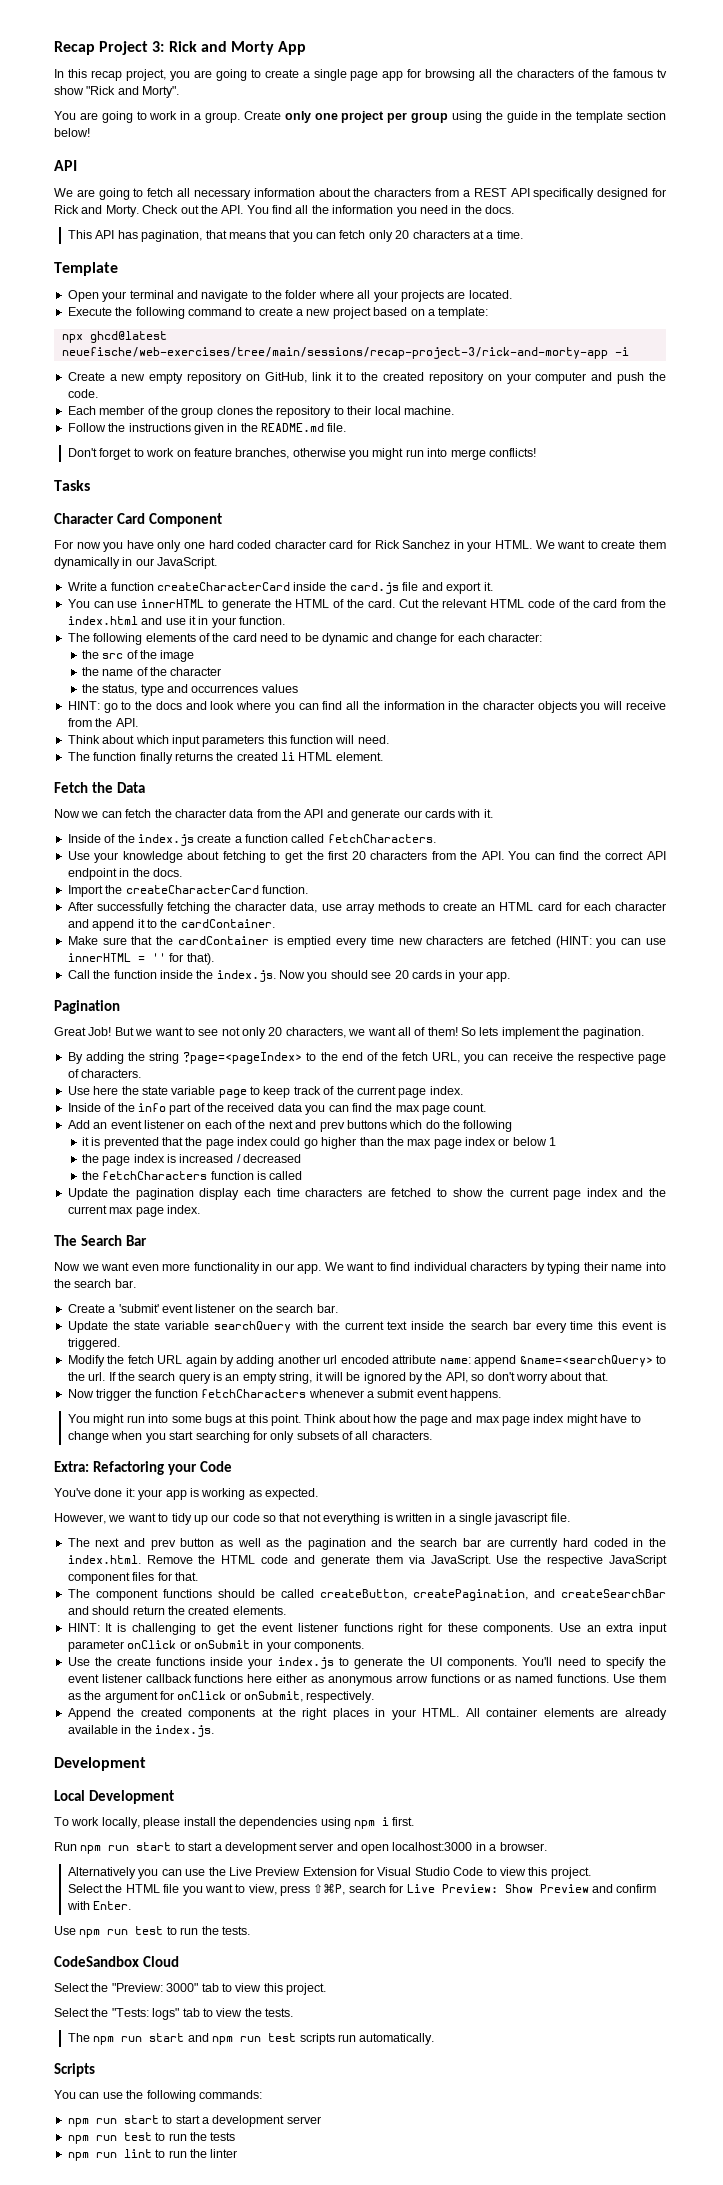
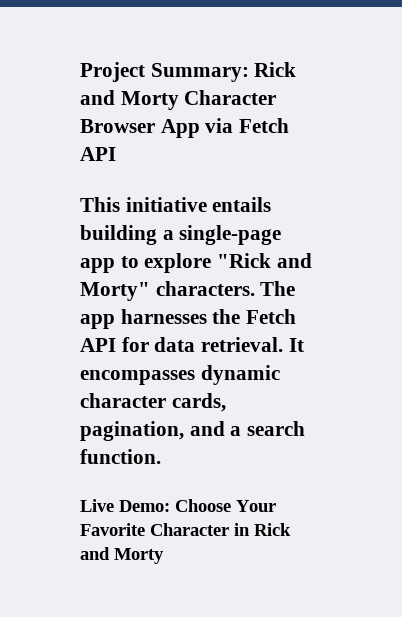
[54,41,274,55] Recap Project 3: Rick and Morty -> [80,62,297,82] [80,90,277,110] [80,119,155,133] Project Summary: Rick and Morty Character Browser
[54,69,668,81] [54,86,180,98] [54,111,667,123] [54,128,90,137] [54,160,77,171] [54,188,666,200] [54,205,514,217] [68,230,523,242] [54,262,118,276] [67,290,512,302] [67,307,489,319] [61,331,167,343] [61,347,629,359] [67,372,666,384] [67,389,98,398] [67,406,454,418] [67,423,347,435] [68,448,536,460] [54,480,90,491] [54,513,222,527] [54,540,667,552] [54,557,218,569] [67,582,493,594] [67,599,666,611] [67,616,285,628] [67,633,542,645] [81,650,195,662] [81,667,222,676] [81,684,298,696] [67,701,666,713] [67,718,138,727] [67,735,389,747] [67,752,383,764] [54,782,145,793] [54,809,493,821] [67,834,436,846] [67,851,666,863] [67,868,182,880] [67,885,308,897] [67,902,666,914] [67,919,275,931] [67,936,666,948] [67,953,214,965] [67,970,510,982] [54,1000,120,1014] [54,1027,644,1039] [67,1052,666,1064] [67,1069,142,1078] [67,1086,463,1098] [67,1103,487,1115] [67,1120,513,1132] [81,1137,557,1149] [81,1154,302,1166] [81,1171,303,1180] [67,1188,666,1200] [67,1205,200,1217] [54,1235,147,1246] [54,1262,666,1274] [54,1279,136,1288] [67,1304,338,1313] [67,1321,666,1333] [67,1338,120,1350] [67,1355,666,1367] [67,1372,608,1384] [67,1389,502,1401] [68,1414,641,1426] [68,1431,432,1443] [54,1461,232,1475] [54,1488,318,1500] [54,1513,570,1525] [67,1538,667,1550] [67,1555,668,1567] [67,1572,198,1584] [67,1589,666,1601] [67,1606,286,1615] [67,1623,667,1635] [67,1640,364,1652] [67,1657,666,1669] [67,1674,666,1686] [67,1691,375,1703] [67,1708,667,1720] [67,1725,214,1737] [54,1757,146,1771] [54,1790,174,1804] [54,1817,415,1829] [54,1842,547,1854] [68,1867,591,1879] [68,1883,657,1896] [67,1901,132,1910] [54,1926,250,1938] [54,1956,179,1967] [54,1983,326,1995] [54,2008,293,2020] [68,2033,435,2045] [54,2063,95,2077] [54,2090,262,2102] [67,2115,321,2127] [67,2132,236,2144] [67,2149,238,2161] // In this recap project, you are going to create a single page app for browsing all the characters of the famous tv show "Rick and Morty". // You are going to work in a group. Create only one project per group using the guide in the template section below! // API // We are going to fetch all necessary information about the characters from a REST API specifically designed for Rick and Morty. Check out the API. You find all the information you need in the docs. // This API has pagination, that means that you can fetch only 20 characters at a time. // Template // Open your terminal and navigate to the folder where all your projects are located. // Execute the following command to create a new project based on a template: // npx ghcd@latest neuefische/web-exercises/tree/main/sessions/recap-project-3/rick-and-morty-app -i // Create a new empty repository on GitHub, link it to the created repository on your computer and push the code. // Each member of the group clones the repository to their local machine. // Follow the instructions given in the README.md file. // Don't forget to work on feature branches, otherwise you might run into merge conflicts! // Tasks // Character Card Component // For now you have only one hard coded character card for Rick Sanchez in your HTML. We want to create them dynamically in our JavaScript. // Write a function createCharacterCard inside the card.js file and export it. // You can use innerHTML to generate the HTML of the card. Cut the relevant HTML code of the card from the index.html and use it in your function. // The following elements of the card need to be dynamic and change for each character: // the src of the image // the name of the character // the status, type and occurrences values // HINT: go to the docs and look where you can find all the information in the character objects you will receive from the API. // Think about which input parameters this function will need. // The function finally returns the created li HTML element. // Fetch the Data // Now we can fetch the character data from the API and generate our cards with it. // Inside of the index.js create a function called fetchCharacters. // Use your knowledge about fetching to get the first 20 characters from the API. You can find the correct API endpoint in the docs. // Import the createCharacterCard function. // After successfully fetching the character data, use array methods to create an HTML card for each character and append it to the cardContainer. // Make sure that the cardContainer is emptied every time new characters are fetched (HINT: you can use innerHTML = '' for that). // Call the function inside the index.js. Now you should see 20 cards in your app. // Pagination // Great Job! But we want to see not only 20 characters, we want all of them! So lets implement the pagination. // By adding the string ?page=<pageIndex> to the end of the fetch URL, you can receive the respective page of characters. // Use here the state variable page to keep track of the current page index. // Inside of the info part of the received data you can find the max page count. // Add an event listener on each of the next and prev buttons which do the following // it is prevented that the page index could go higher than the max page index or below 1 // the page index is increased / decreased // the fetchCharacters function is called // Update the pagination display each time characters are fetched to show the current page index and the current max page index. // The Search Bar // Now we want even more functionality in our app. We want to find individual characters by typing their name into the search bar. // Create a 'submit' event listener on the search bar. // Update the state variable searchQuery with the current text inside the search bar every time this event is triggered. // Modify the fetch URL again by adding another url encoded attribute name: append &name=<searchQuery> to the url. If the search query is an empty string, it will be ignored by the API, so don't worry about that. // Now trigger the function fetchCharacters whenever a submit event happens. // You might run into some bugs at this point. Think about how the page and max page index might have to change when you start searching for only subsets of all characters. // Extra: Refactoring your Code // You've done it: your app is working as expected. // However, we want to tidy up our code so that not everything is written in a single javascript file. // The next and prev button as well as the pagination and the search bar are currently hard coded in the index.html. Remove the HTML code and generate them via JavaScript. Use the respective JavaScript component files for that. // The component functions should be called createButton, createPagination, and createSearchBar and should return the created elements. // HINT: It is challenging to get the event listener functions right for these components. Use an extra input parameter onClick or onSubmit in your components. // Use the create functions inside your index.js to generate the UI components. You'll need to specify the event listener callback functions here either as anonymous arrow functions or as named functions. Use them as the argument for onClick or onSubmit, respectively. // Append the created components at the right places in your HTML. All container elements are already available in the index.js. // Development // Local Development // To work locally, please install the dependencies using npm i first. // Run npm run start to start a development server and open localhost:3000 in a browser. // Alternatively you can use the Live Preview Extension for Visual Studio Code to view this project. // Select the HTML file you want to view, press ⇧⌘P, search for Live Preview: Show Preview and confirm with Enter. // Use npm run test to run the tests. // CodeSandbox Cloud // Select the "Preview: 3000" tab to view this project. // Select the "Tests: logs" tab to view the tests. // The npm run start and npm run test scripts run automatically. // Scripts // You can use the following commands: // npm run start to start a development server // npm run test to run the tests // npm run lint to run the linter -> [205,118,290,133] [80,147,116,161] [80,197,272,212] [80,225,282,245] [80,253,312,273] [80,281,296,301] [80,309,297,329] [80,337,304,352] [80,365,280,385] [80,393,226,412] [80,421,306,441] [80,449,161,464] [80,499,276,512] [80,523,291,536] [80,547,164,564] via Fetch API // This initiative entails building a single-page app to explore "Rick and Morty" characters. The app harnesses the Fetch API for data retrieval. It encompasses dynamic character cards, pagination, and a search function. // Live Demo: Choose Your Favorite Character in Rick and Morty

